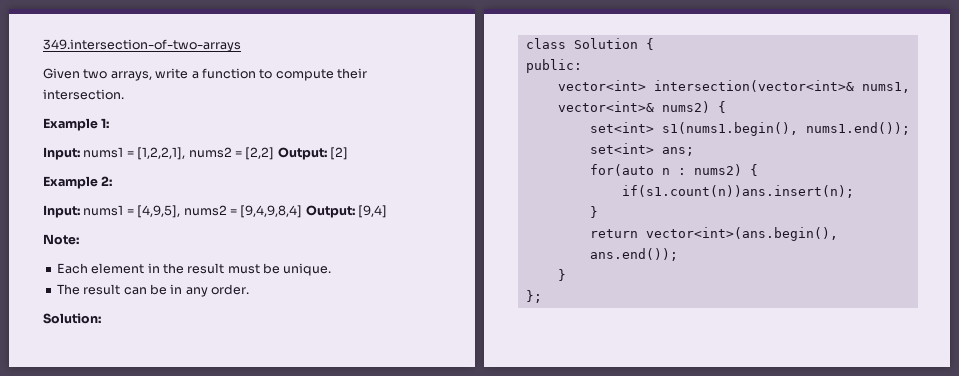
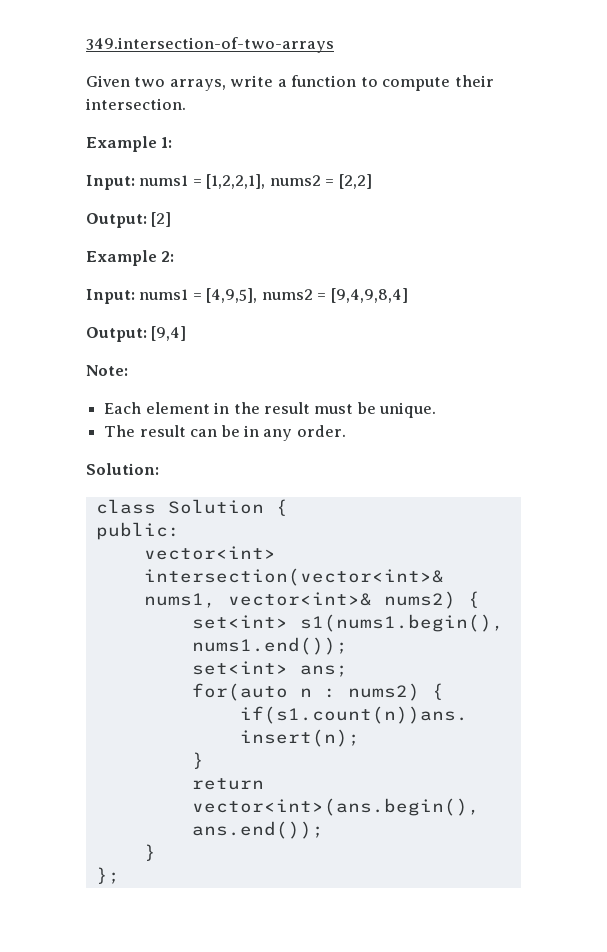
(275, 153) none -> (372, 181) //
(303, 211) none -> (408, 295) //

